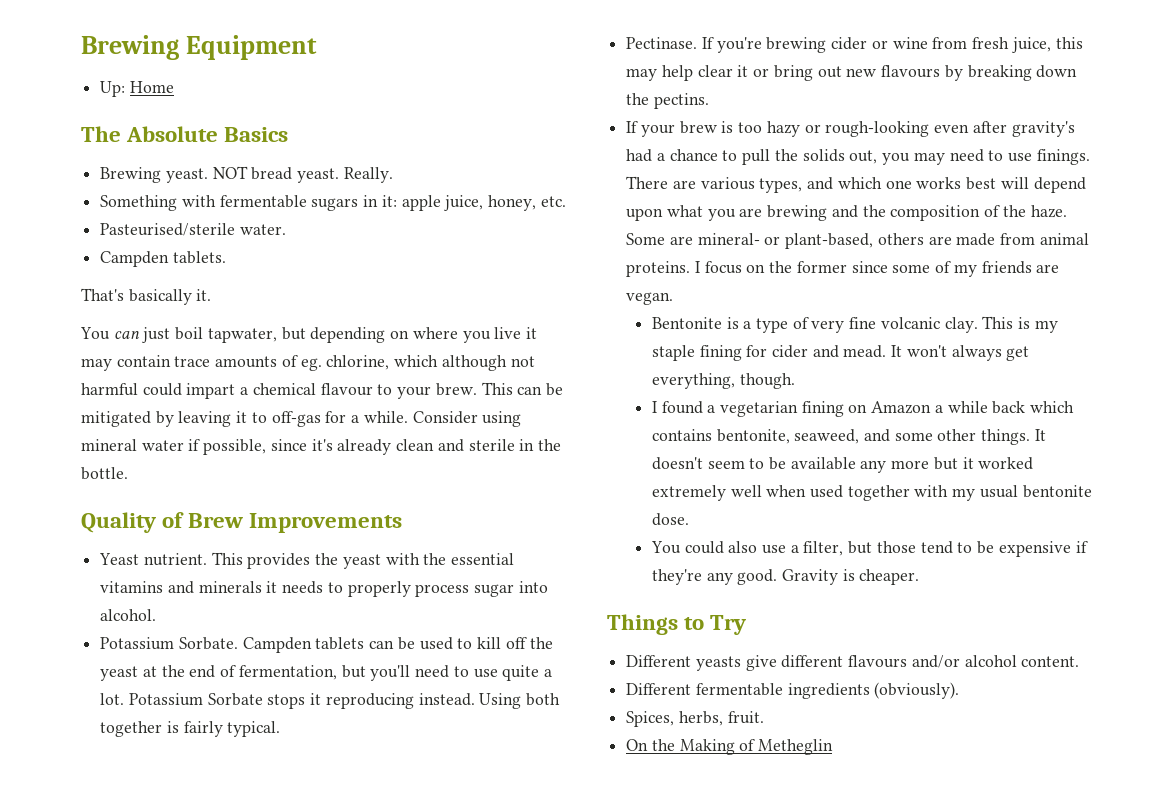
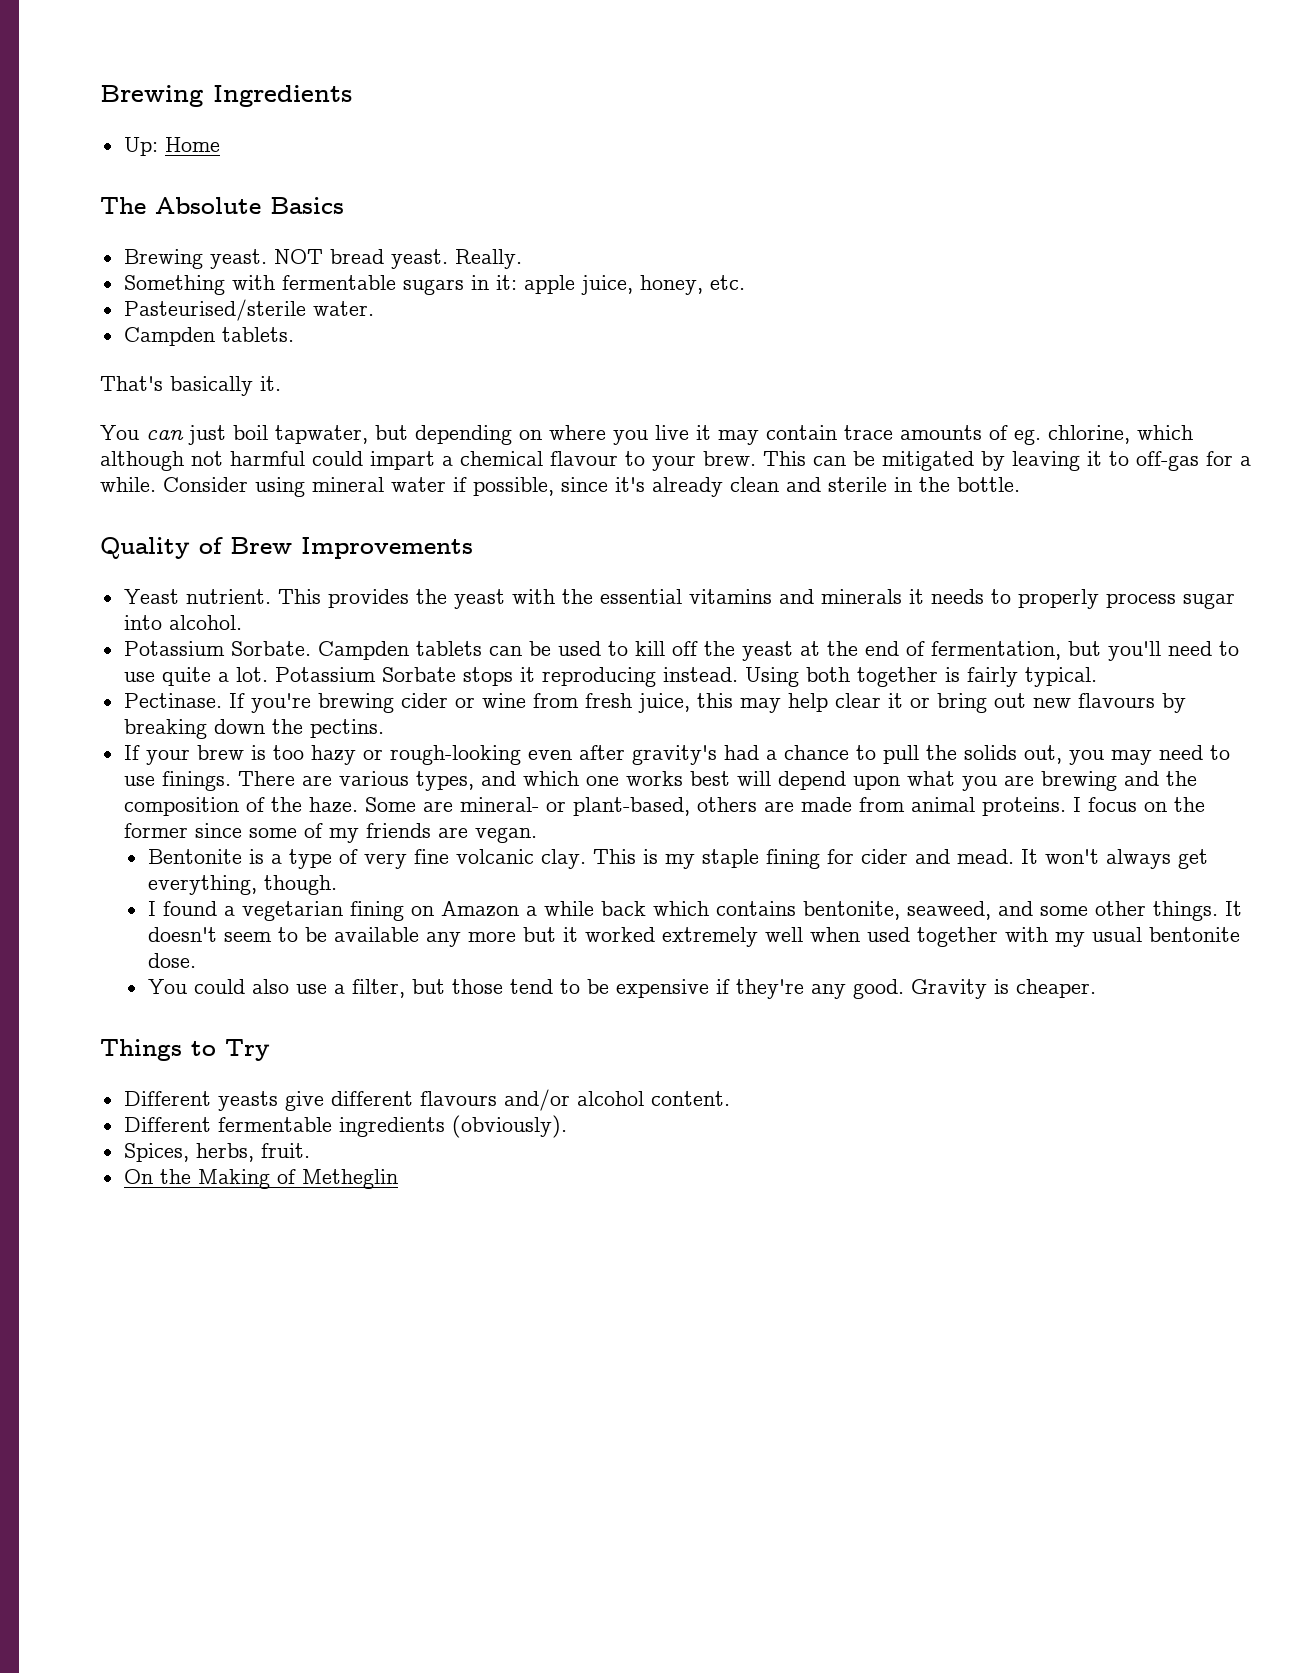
[81,35,318,60] Brewing Equipment -> [100,85,352,107] Brewing Ingredients

